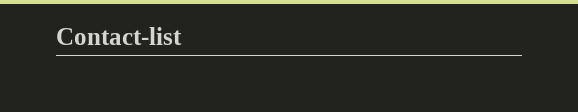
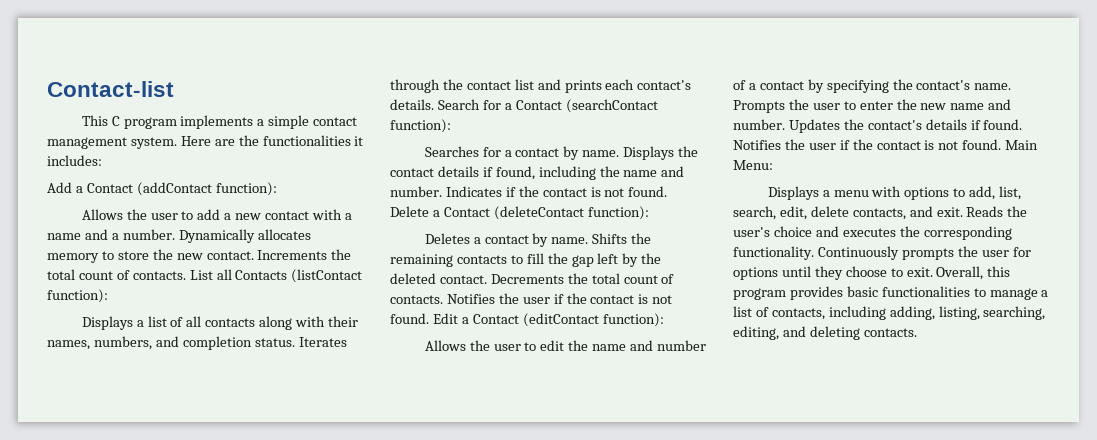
(182, 36) none -> [81,115,358,129] [47,135,364,149] [47,155,102,166] [47,182,277,196] [81,209,352,220] [47,229,311,243] [47,249,352,263] [47,269,363,283] [47,289,108,303] [81,316,358,330] [47,336,347,350] [390,79,692,93] [390,99,658,113] [390,119,451,133] [424,146,699,160] [390,166,685,180] [390,186,668,197] [390,206,649,220] [424,233,652,247] [390,253,662,267] [390,273,675,284] [390,293,673,304] [390,313,664,327] [424,340,706,351] [733,79,1012,93] [733,99,1012,113] [733,119,1023,133] [733,139,1039,150] [733,160,773,170] [767,186,1022,200] [733,206,1028,220] [733,226,1012,240] [733,246,1031,260] [733,266,1011,280] [733,286,1049,300] [733,306,1046,320] [733,326,917,340] // This C program implements a simple contact management system. Here are the functionalities it includes: // Add a Contact (addContact function): // Allows the user to add a new contact with a name and a number. Dynamically allocates memory to store the new contact. Increments the total count of contacts. List all Contacts (listContact function): // Displays a list of all contacts along with their names, numbers, and completion status. Iterates through the contact list and prints each contact's details. Search for a Contact (searchContact function): // Searches for a contact by name. Displays the contact details if found, including the name and number. Indicates if the contact is not found. Delete a Contact (deleteContact function): // Deletes a contact by name. Shifts the remaining contacts to fill the gap left by the deleted contact. Decrements the total count of contacts. Notifies the user if the contact is not found. Edit a Contact (editContact function): // Allows the user to edit the name and number of a contact by specifying the contact's name. Prompts the user to enter the new name and number. Updates the contact's details if found. Notifies the user if the contact is not found. Main Menu: // Displays a menu with options to add, list, search, edit, delete contacts, and exit. Reads the user's choice and executes the corresponding functionality. Continuously prompts the user for options until they choose to exit. Overall, this program provides basic functionalities to manage a list of contacts, including adding, listing, searching, editing, and deleting contacts.

